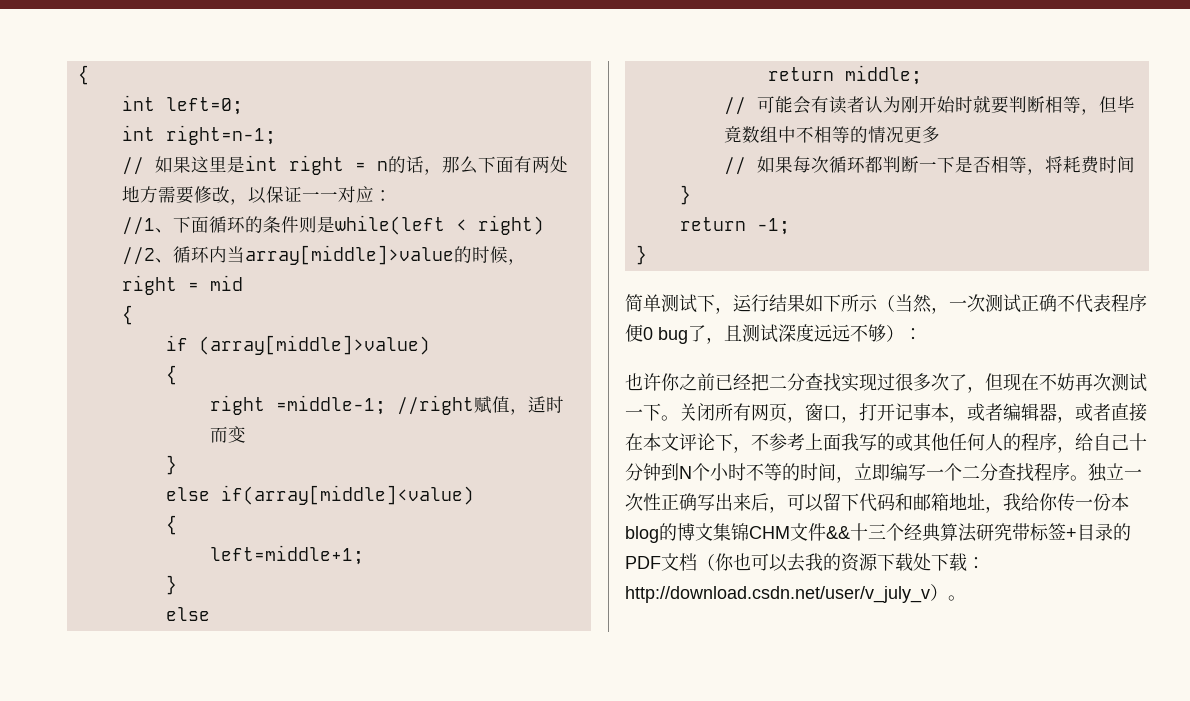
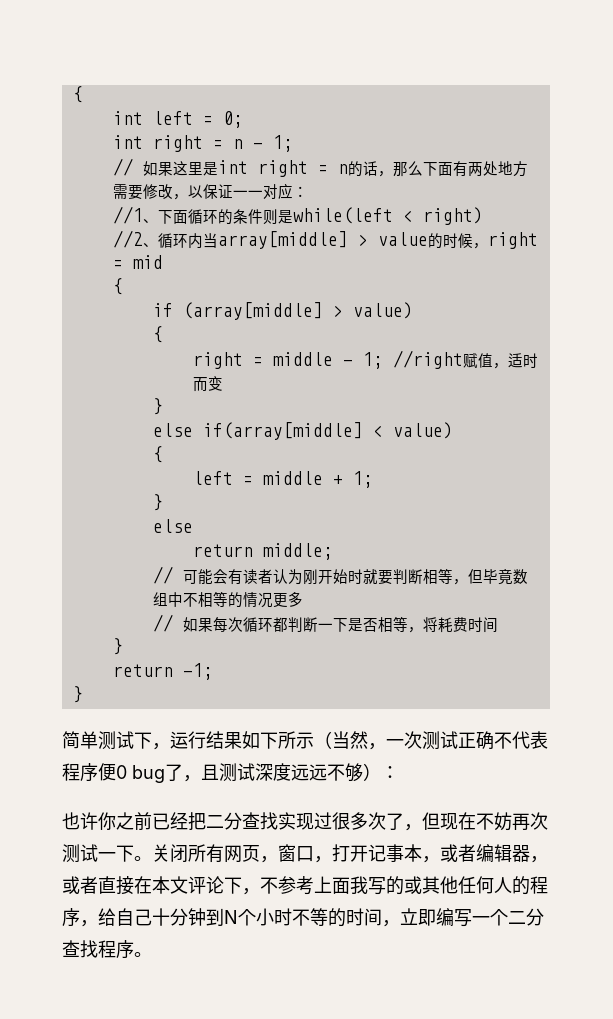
[165,97,243,115] [121,125,276,145] left=0; // int right=n-1; -> [152,111,243,128] [112,135,293,152] left = 0; // int right = n - 1;
[244,245,454,265] array[middle]>value -> [217,231,428,249] array[middle] > value
[198,335,430,355] (array[middle]>value) -> [182,302,413,320] (array[middle] > value)
[275,395,386,415] =middle-1; -> [252,352,383,369] = middle - 1;
[220,485,474,505] [165,515,177,535] [209,545,364,565] if(array[middle]<value) // { // left=middle+1; -> [202,422,453,440] [152,446,163,463] [192,471,373,488] if(array[middle] < value) // { // left = middle + 1;
[1088,463,1142,482] [625,493,1129,513] [625,523,1131,543] [625,553,985,572] [625,584,966,603] 独立一次性正确写出来后，可以留下代码和邮箱地址，我给你传一份本blog的博文集锦CHM文件&&十三个经典算法研究带标签+目录的PDF文档（你也可以去我的资源下载处下载：http://download.csdn.net/user/v_july_v）。 -> (152, 954) none

